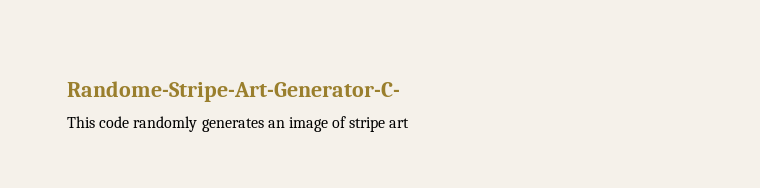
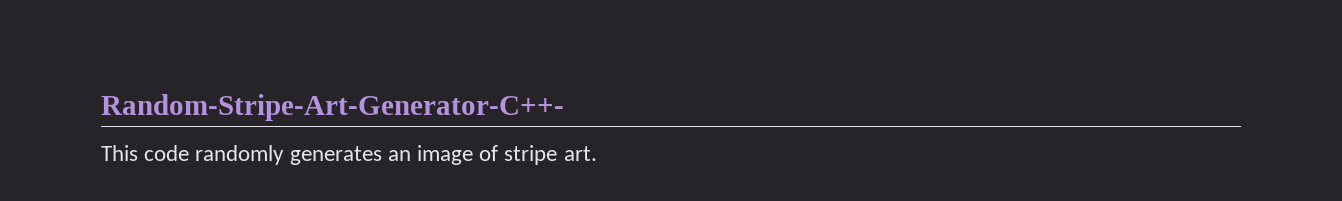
[67,81,400,102] Randome-Stripe-Art-Generator-C- -> [101,94,564,121] Random-Stripe-Art-Generator-C++-
[389,118,410,128] art -> [563,146,597,161] art.

